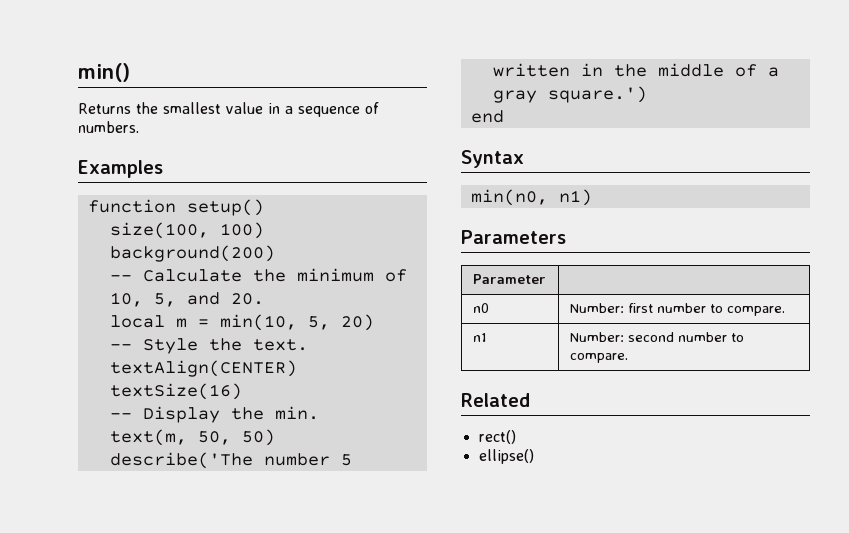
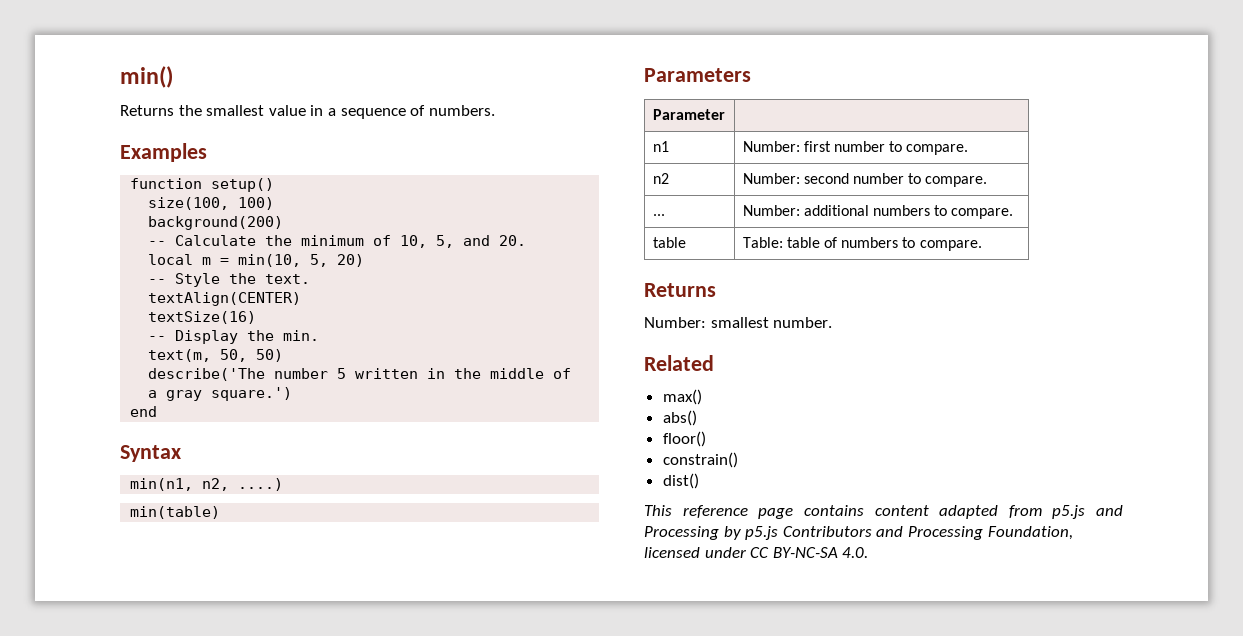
[470,189,592,206] min(n0, n1) -> [130,478,284,491] [130,506,221,519] min(n1, n2, ....) // min(table)
[472,303,489,313] n0 -> [652,141,669,152] n1
[472,333,487,342] n1 -> [652,173,669,184] n2
[461,393,530,407] [478,430,516,444] [478,449,534,464] // Related // rect() // ellipse() -> [652,214,665,216] [742,205,1014,219] [652,237,686,248] [742,237,982,251] [644,283,716,297] [644,317,833,328] [644,355,714,371] [662,389,702,405] [662,410,697,426] [662,431,706,447] [662,452,738,468] [662,473,699,489] [644,505,1123,519] [644,526,1073,540] [644,547,869,558] // ... | Number: additional numbers to compare. // table | Table: table of numbers to compare. // Returns // Number: smallest number. // Related // max() // abs() // floor() // constrain() // dist() // This reference page contains content adapted from p5.js and Processing by p5.js Contributors and Processing Foundation, licensed under CC BY-NC-SA 4.0.

